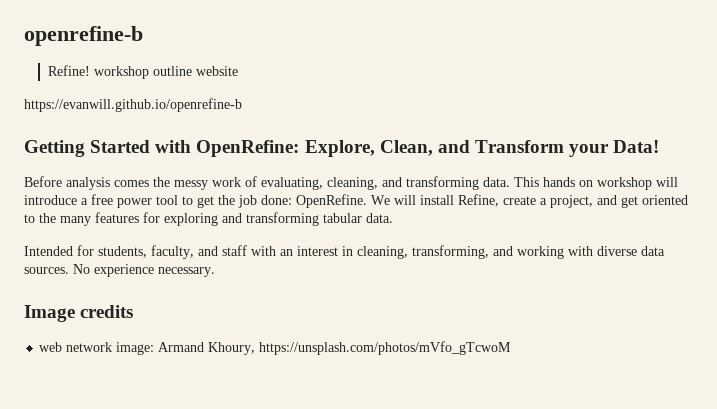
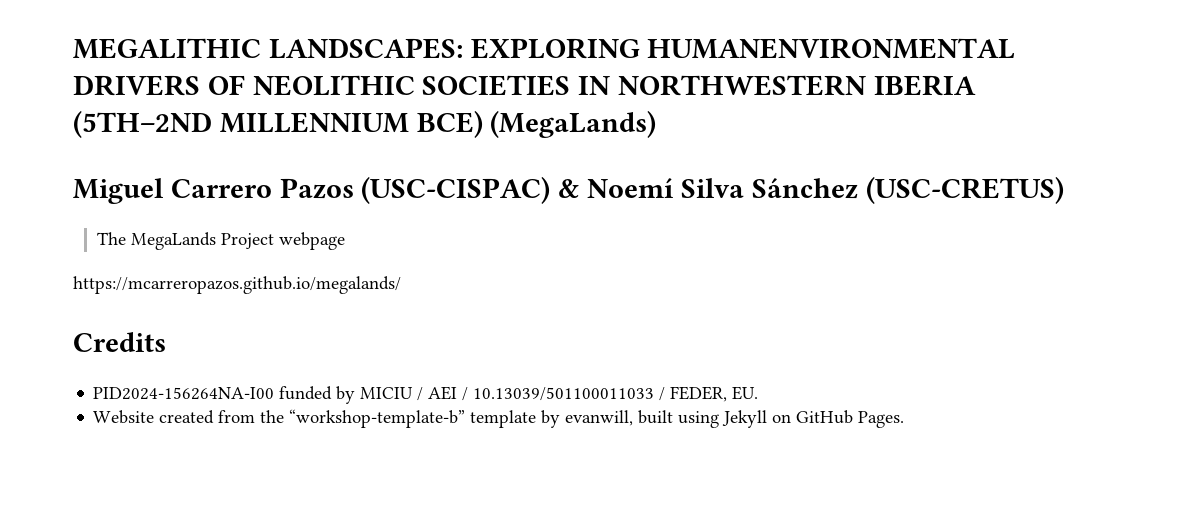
[24,26,143,46] [48,65,239,79] [24,98,242,112] [24,140,660,157] [24,176,678,190] [24,194,688,208] [24,212,393,226] [24,245,665,259] [24,264,215,277] [24,305,134,322] [39,341,512,355] openrefine-b // Refine! workshop outline website // https://evanwill.github.io/openrefine-b // Getting Started with OpenRefine: Explore, Clean, and Transform your Data! // Before analysis comes the messy work of evaluating, cleaning, and transforming data. This hands on workshop will introduce a free power tool to get the job done: OpenRefine. We will install Refine, create a project, and get oriented to the many features for exploring and transforming tabular data. // Intended for students, faculty, and staff with an interest in cleaning, transforming, and working with diverse data sources. No experience necessary. // Image credits // web network image: Armand Khoury, https://unsplash.com/photos/mVfo_gTcwoM -> [73,38,1016,59] [73,75,976,96] [73,110,657,138] [73,176,1064,204] [97,232,346,250] [73,276,401,294] [73,332,166,352] [93,386,759,404] [93,409,905,428] MEGALITHIC LANDSCAPES: EXPLORING HUMANENVIRONMENTAL DRIVERS OF NEOLITHIC SOCIETIES IN NORTHWESTERN IBERIA (5TH–2ND MILLENNIUM BCE) (MegaLands) // Miguel Carrero Pazos (USC-CISPAC) & Noemí Silva Sánchez (USC-CRETUS) // The MegaLands Project webpage // https://mcarreropazos.github.io/megalands/ // Credits // PID2024-156264NA-I00 funded by MICIU / AEI / 10.13039/501100011033 / FEDER, EU. // Website created from the “workshop-template-b” template by evanwill, built using Jekyll on GitHub Pages.

